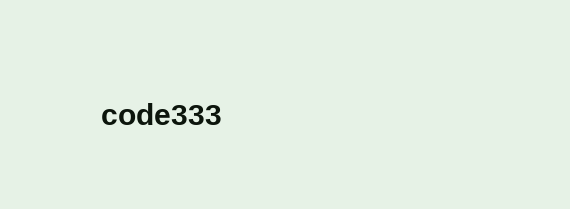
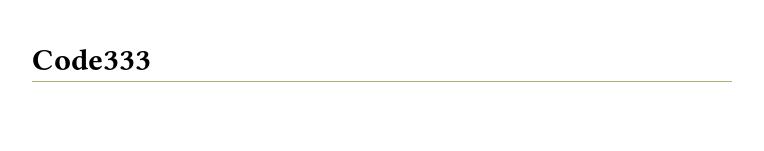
[101,103,222,125] code333 -> [32,49,151,70] Code333

